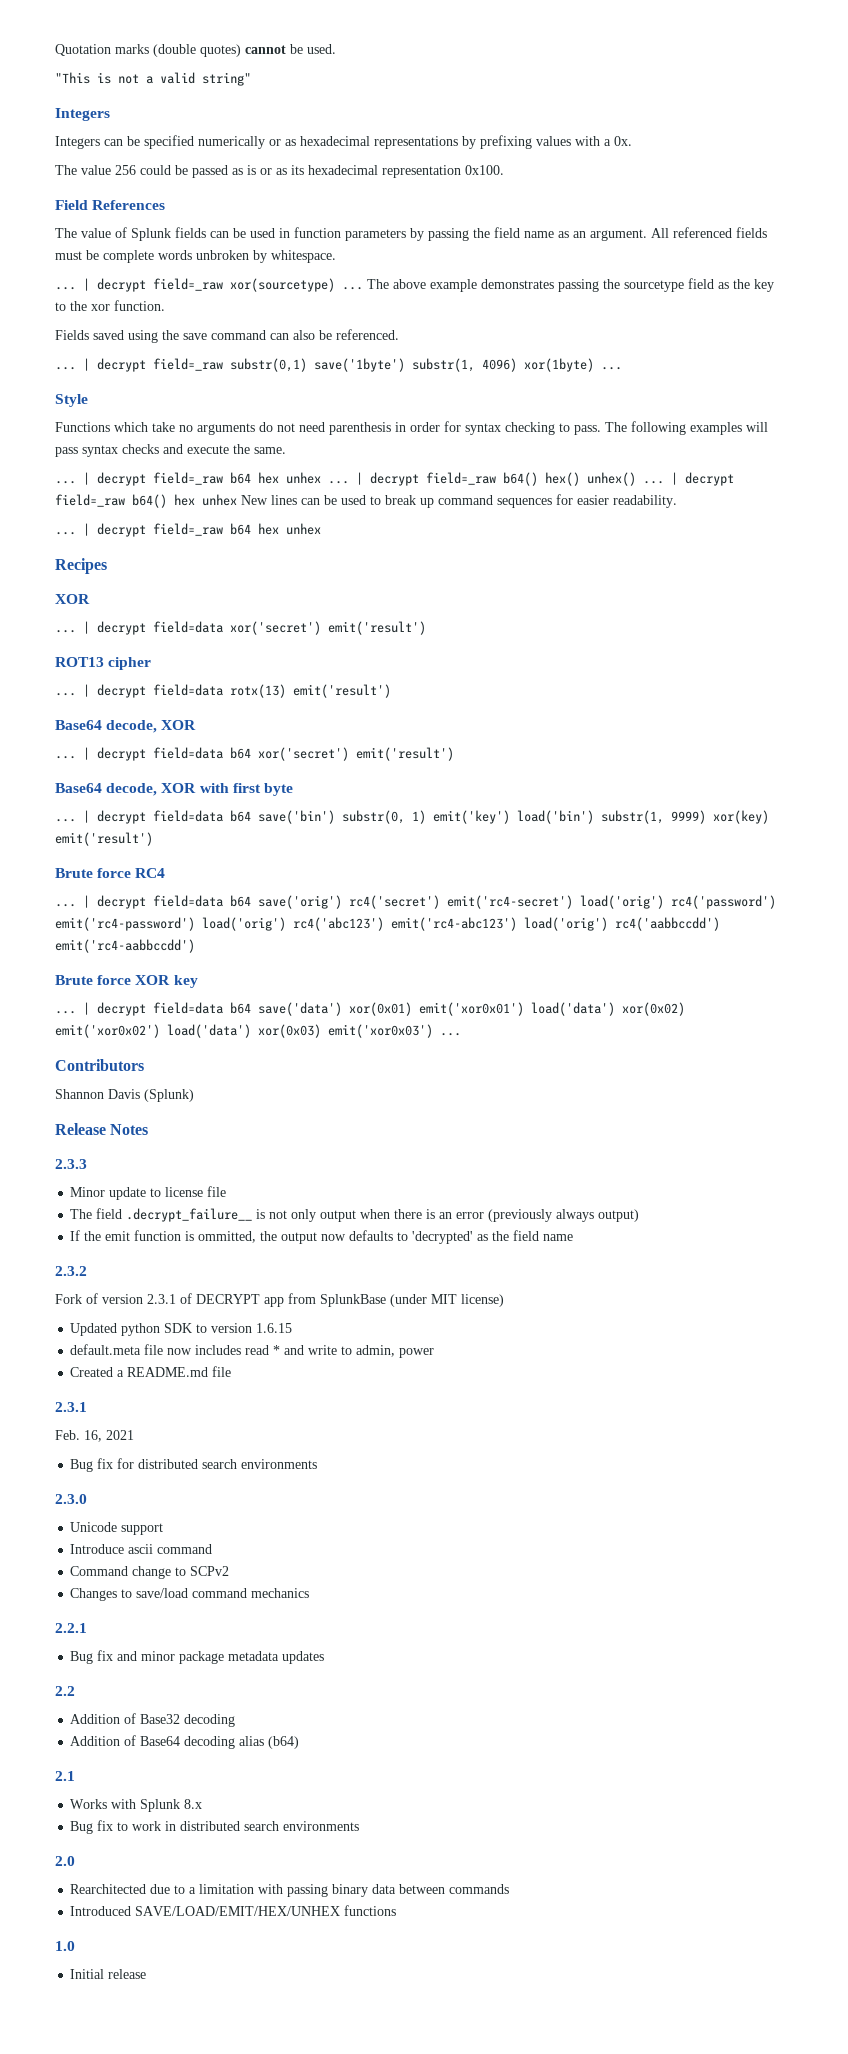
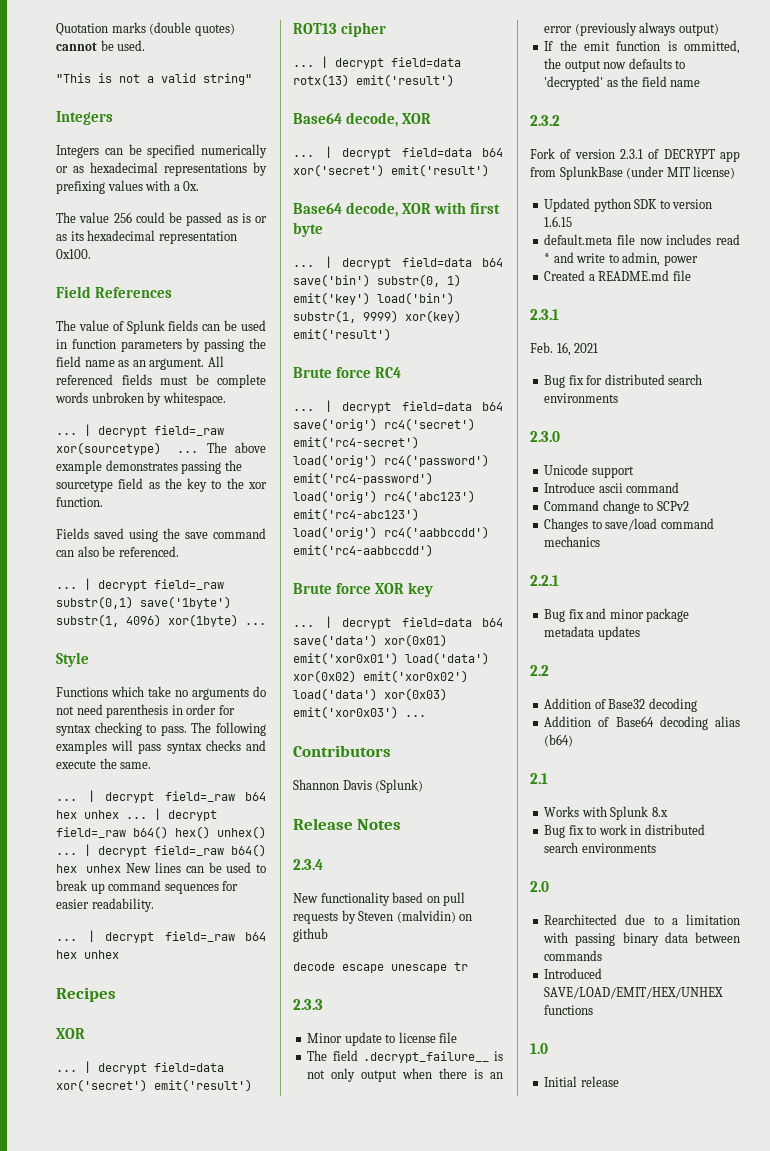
(149, 1129) none -> [293,859,323,870] [293,892,466,906] [293,910,473,924] [293,928,328,942] [293,962,468,973] // 2.3.4 // New functionality based on pull requests by Steven (malvidin) on github // decode escape unescape tr

